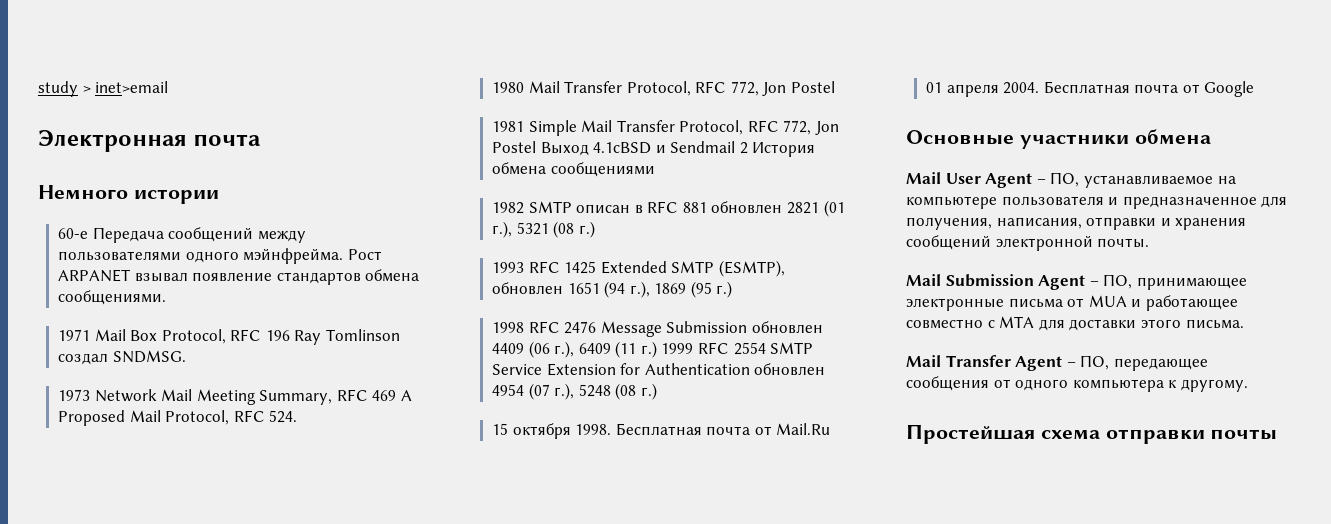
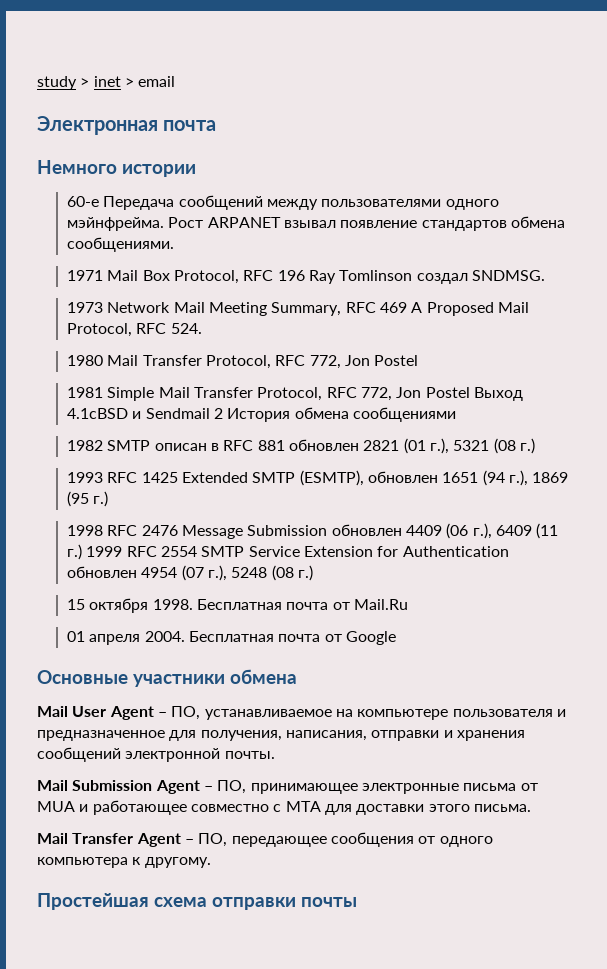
[95,81,169,93] inet>email -> [93,76,176,87] inet > email

